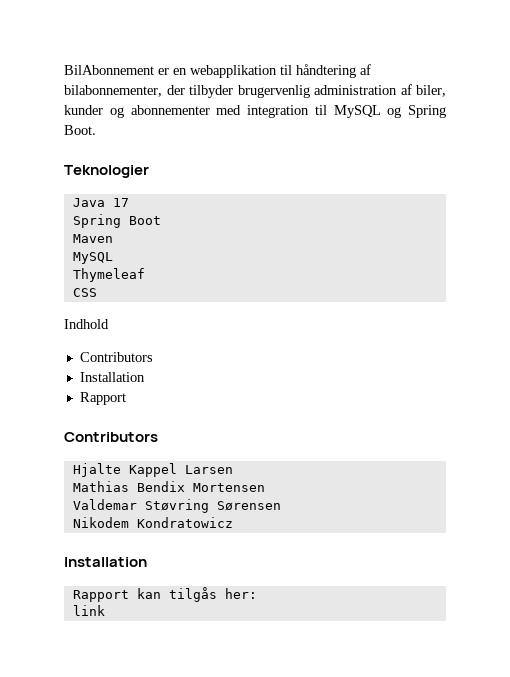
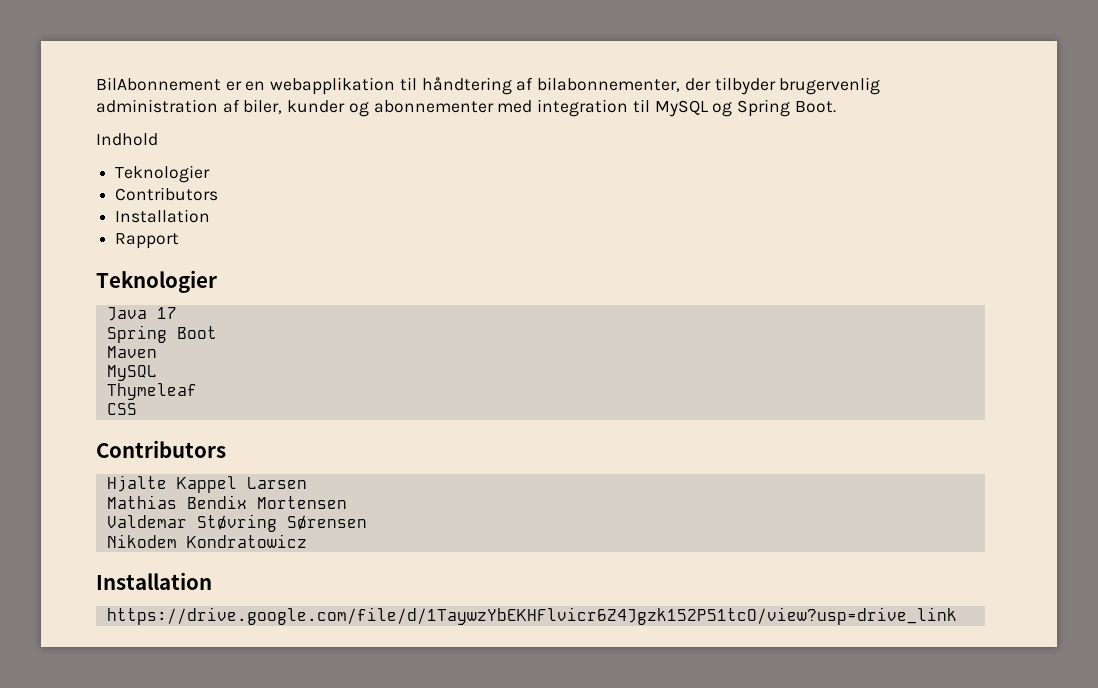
(96, 130) none -> [96,133,158,146] [115,165,211,183] [115,187,219,201] [115,209,211,223] [115,233,180,249] // Indhold // Teknologier // Contributors // Installation // Rapport
[64,319,109,329] [79,352,153,362] [79,372,145,382] [79,392,126,405] // Indhold // Contributors // Installation // Rapport -> (137, 409) none
[72,587,257,602] [72,605,105,616] Rapport kan tilgås her: // link -> [106,607,957,625] https://drive.google.com/file/d/1TaywzYbEKHFlvicr6Z4Jgzk152P51tcO/view?usp=drive_link

